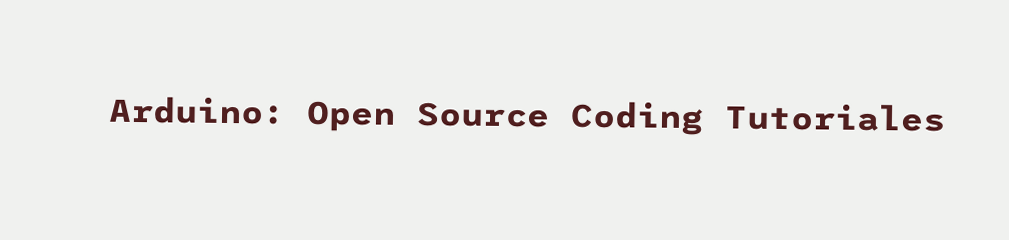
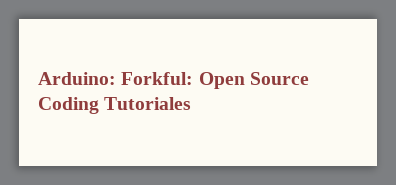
(286, 110) none -> [121,72,194,85] Forkful:

